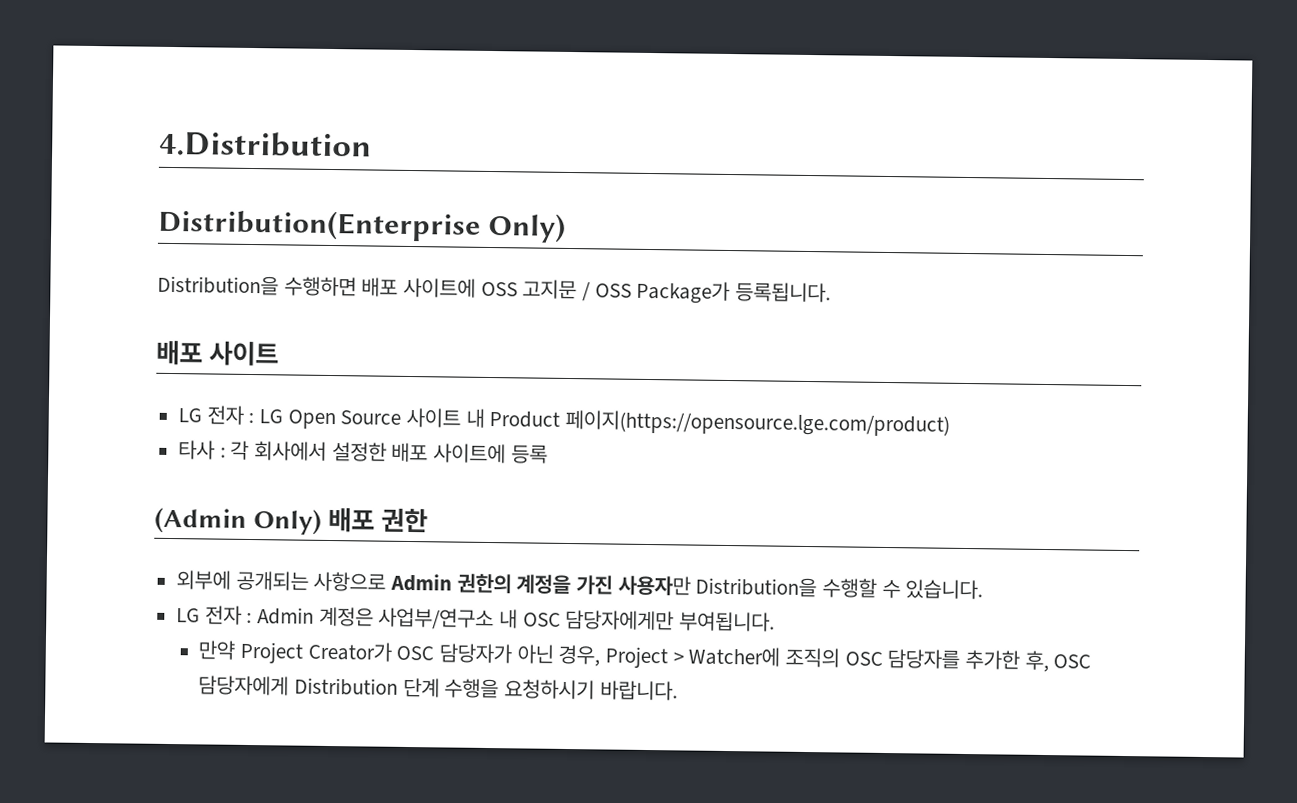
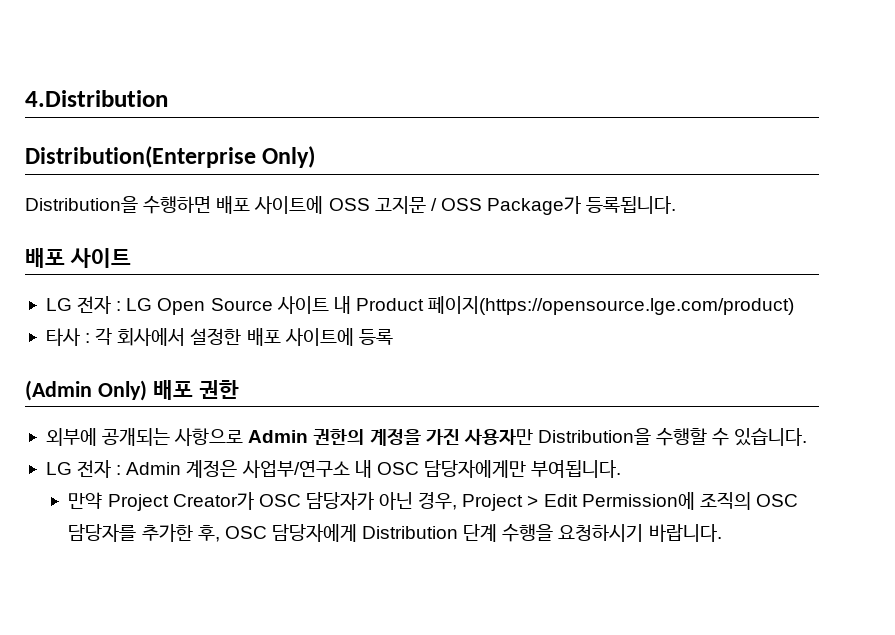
[688,646,781,667] Watcher에 -> [543,492,695,510] Edit Permission에

